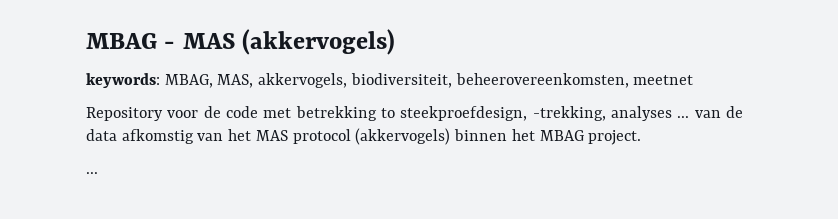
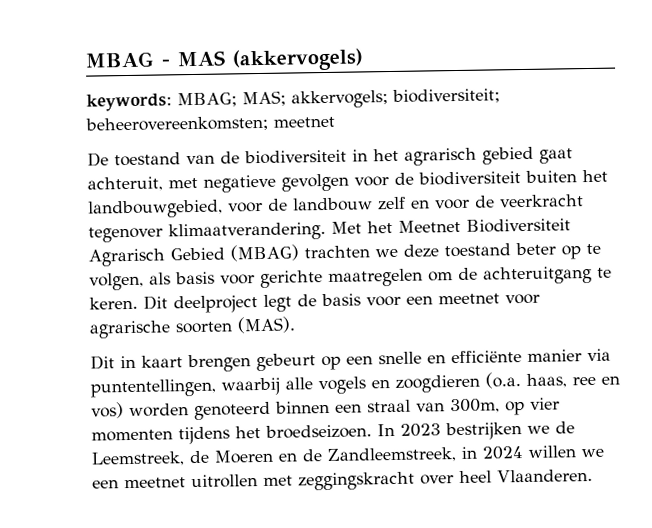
[164,73,694,88] [86,106,744,121] [86,128,642,145] [86,172,98,174] MBAG, MAS, akkervogels, biodiversiteit, beheerovereenkomsten, meetnet // Repository voor de code met betrekking to steekproefdesign, -trekking, analyses ... van de data afkomstig van het MAS protocol (akkervogels) binnen het MBAG project. // ... -> [177,88,500,109] [85,115,335,133] [87,146,573,167] [87,169,608,193] [88,194,584,219] [88,218,571,243] [88,242,601,267] [89,265,612,291] [89,293,540,314] [89,316,296,339] [90,348,611,373] [90,372,620,398] [91,397,560,421] [91,421,575,445] [91,445,604,467] [92,468,593,491] MBAG; MAS; akkervogels; biodiversiteit; beheerovereenkomsten; meetnet // De toestand van de biodiversiteit in het agrarisch gebied gaat achteruit, met negatieve gevolgen voor de biodiversiteit buiten het landbouwgebied, voor de landbouw zelf en voor de veerkracht tegenover klimaatverandering. Met het Meetnet Biodiversiteit Agrarisch Gebied (MBAG) trachten we deze toestand beter op te volgen, als basis voor gerichte maatregelen om de achteruitgang te keren. Dit deelproject legt de basis voor een meetnet voor agrarische soorten (MAS). // Dit in kaart brengen gebeurt op een snelle en efficiënte manier via puntentellingen, waarbij alle vogels en zoogdieren (o.a. haas, ree en vos) worden genoteerd binnen een straal van 300m, op vier momenten tijdens het broedseizoen. In 2023 bestrijken we de Leemstreek, de Moeren en de Zandleemstreek, in 2024 willen we een meetnet uitrollen met zeggingskracht over heel Vlaanderen.

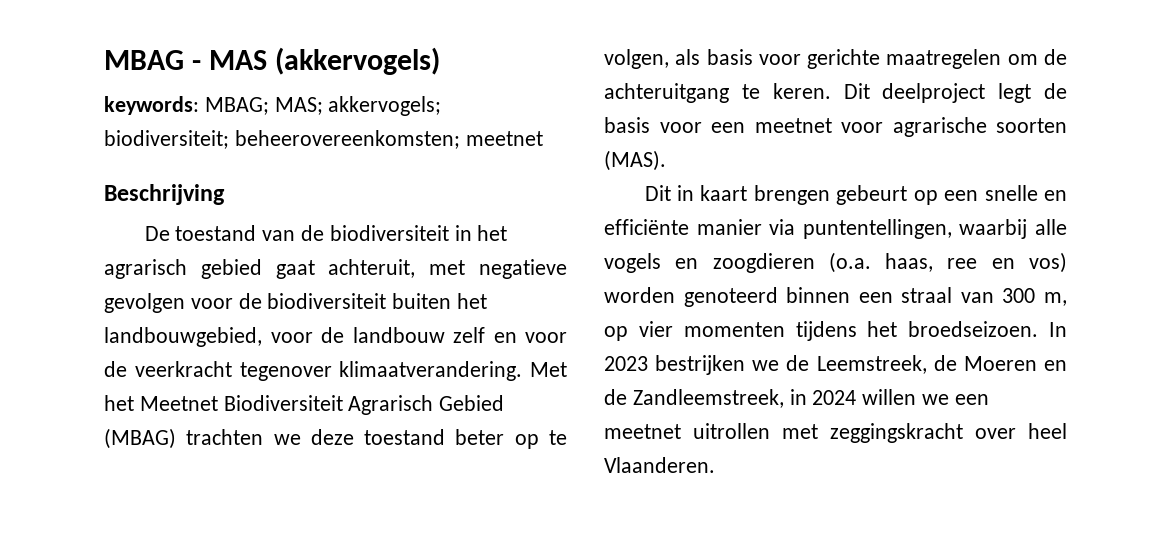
(335, 122) none -> [104,184,225,205] // Beschrijving
[450,398,500,414] 300m, -> [1002,288,1067,306] 300 m,

